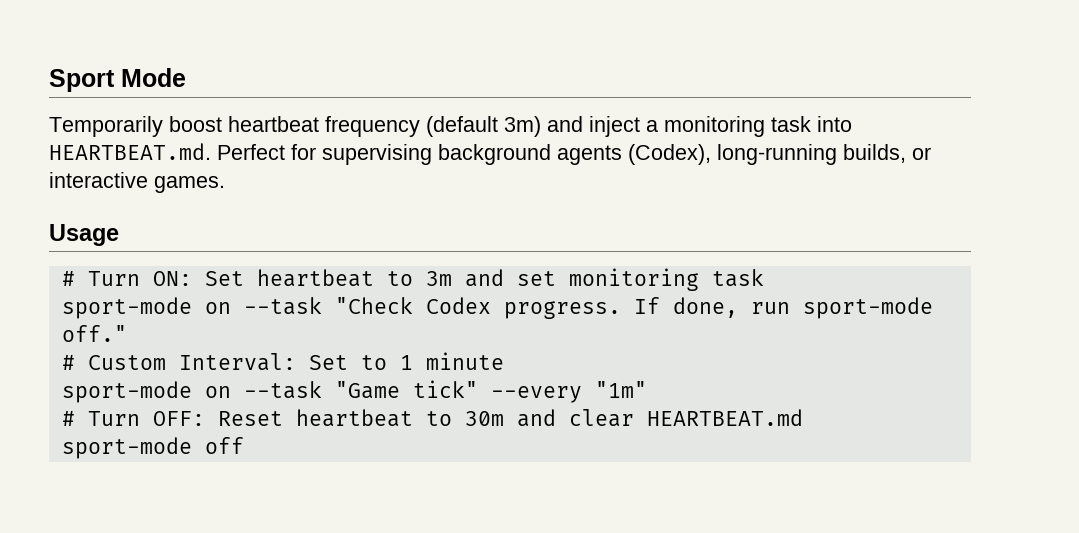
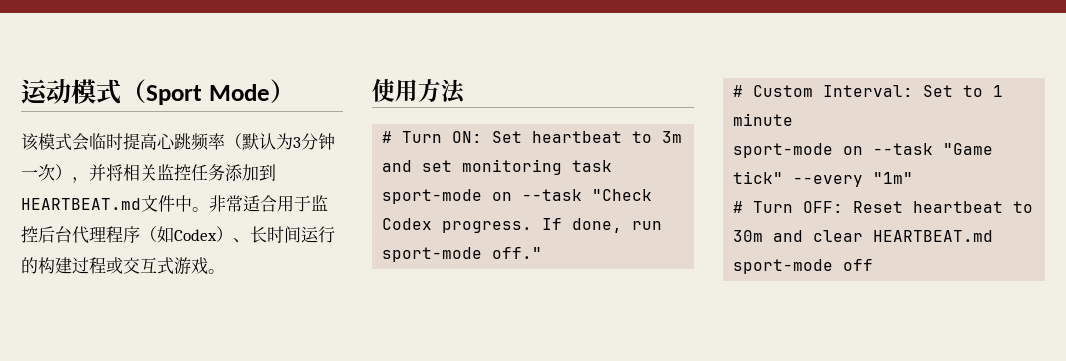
(49, 80) none -> [21,79,146,105] 运动模式（
[49,116,852,137] [49,143,931,165] [49,172,225,193] [49,224,119,246] // Temporarily boost heartbeat frequency (default 3m) and inject a monitoring task into HEARTBEAT.md. Perfect for supervising background agents (Codex), long-running builds, or interactive games. // Usage -> [269,79,295,103] [21,133,335,151] [21,164,276,183] [21,195,328,212] [21,226,335,244] [21,257,225,275] [372,79,466,104] ） // 该模式会临时提高心跳频率（默认为3分钟一次），并将相关监控任务添加到HEARTBEAT.md文件中。非常适合用于监控后台代理程序（如Codex）、长时间运行的构建过程或交互式游戏。 // 使用方法

